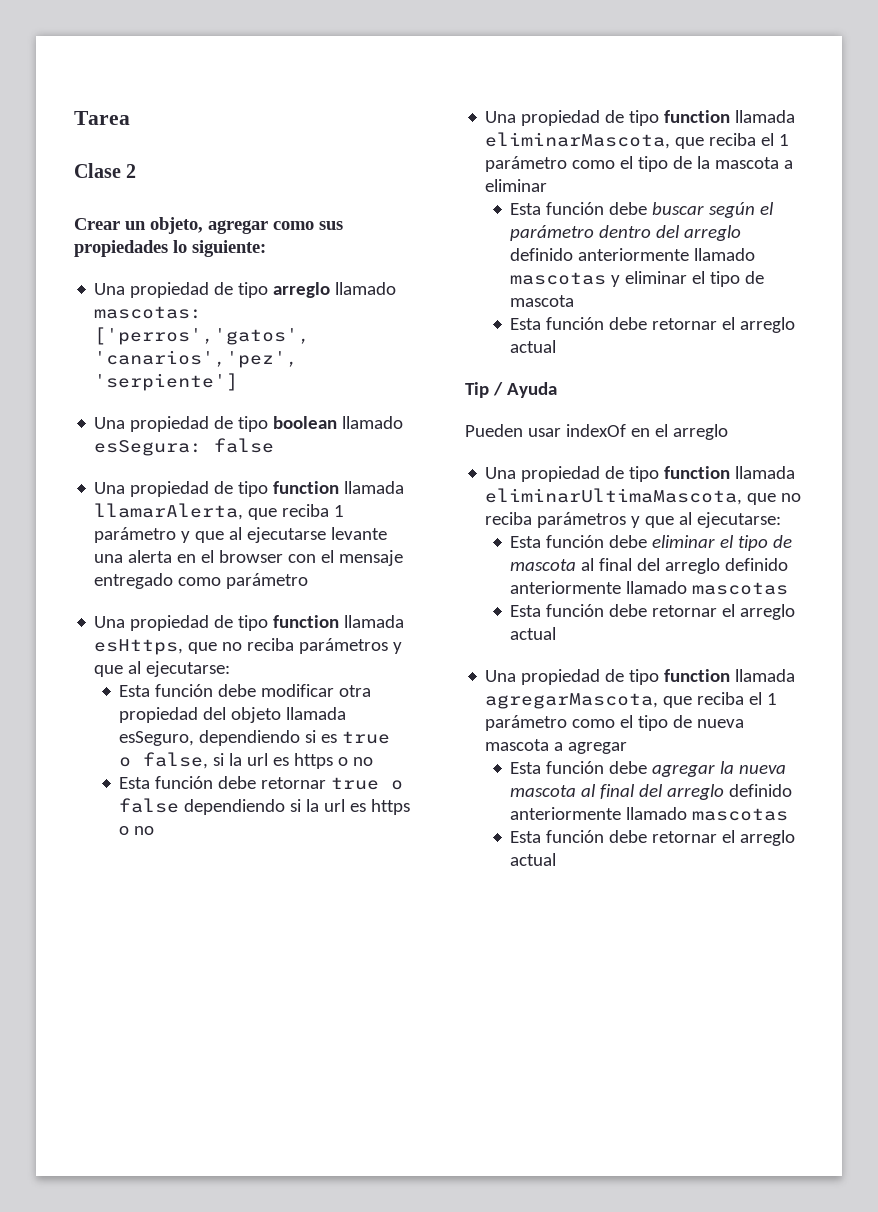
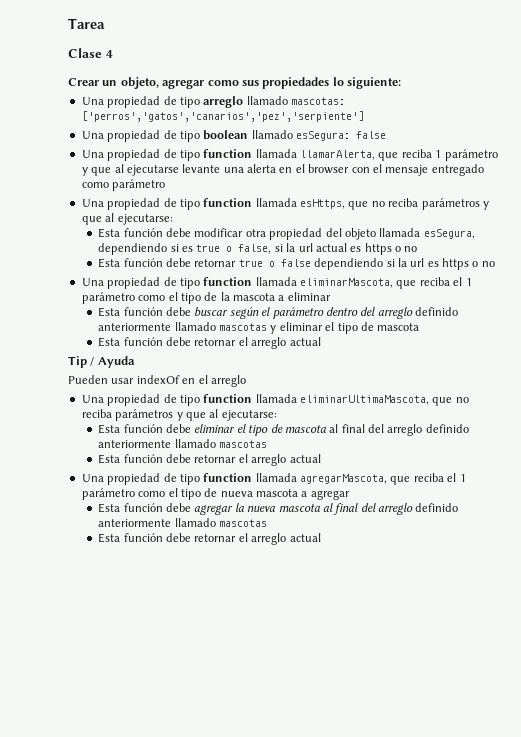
[126,164,137,178] 2 -> [105,50,113,58] 4
[119,731,195,746] esSeguro, -> [423,229,475,239] esSegura,
(269, 759) none -> [315,243,347,252] actual

